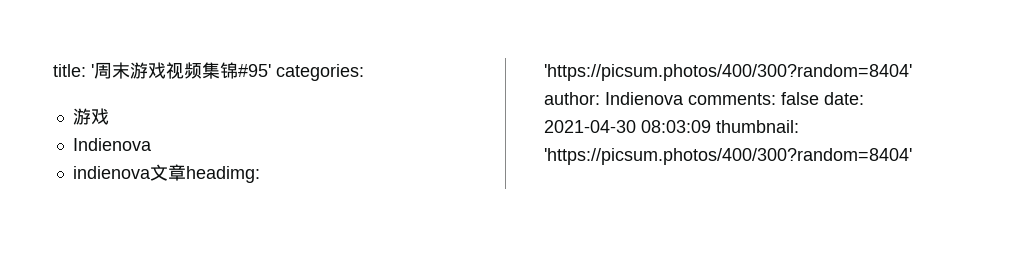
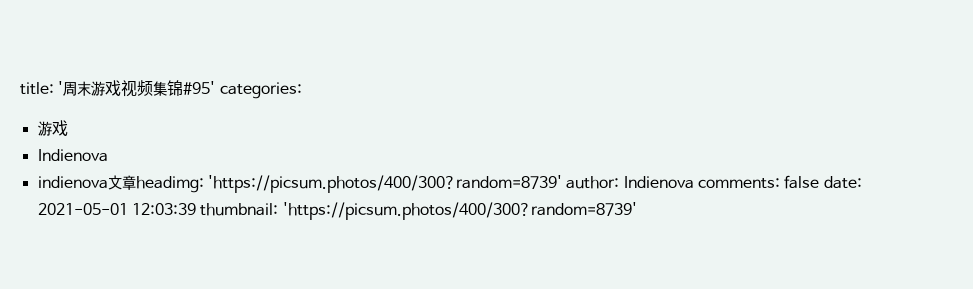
[543,64,912,81] 'https://picsum.photos/400/300?random=8404' -> [207,175,562,193] 'https://picsum.photos/400/300?random=8739'
[543,120,799,133] [543,148,912,165] 2021-04-30 08:03:09 thumbnail: 'https://picsum.photos/400/300?random=8404' -> [37,202,637,220] 2021-05-01 12:03:39 thumbnail: 'https://picsum.photos/400/300?random=8739'

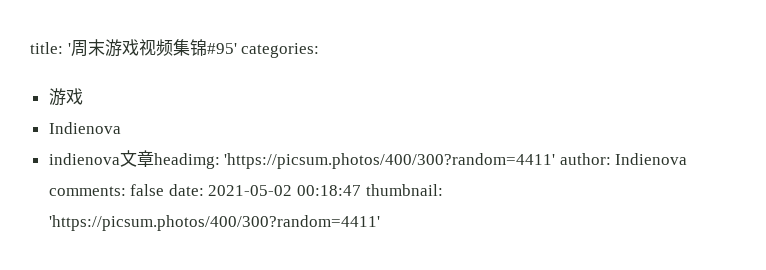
[207,175,562,193] 'https://picsum.photos/400/300?random=8739' -> [224,153,556,169] 'https://picsum.photos/400/300?random=4411'
[37,202,637,220] 2021-05-01 12:03:39 thumbnail: 'https://picsum.photos/400/300?random=8739' -> [208,184,443,196] [48,215,380,231] 2021-05-02 00:18:47 thumbnail: 'https://picsum.photos/400/300?random=4411'

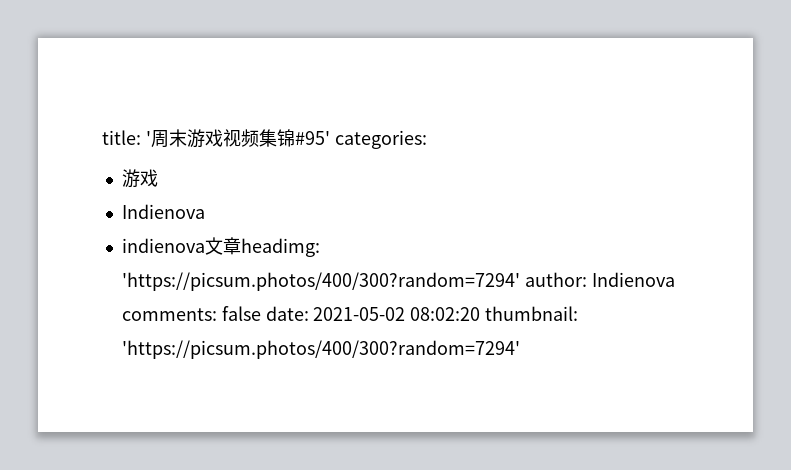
[224,153,556,169] 'https://picsum.photos/400/300?random=4411' -> [121,272,520,291] 'https://picsum.photos/400/300?random=7294'
[297,184,443,196] [48,215,380,231] 00:18:47 thumbnail: 'https://picsum.photos/400/300?random=4411' -> [410,306,579,321] [121,340,520,359] 08:02:20 thumbnail: 'https://picsum.photos/400/300?random=7294'

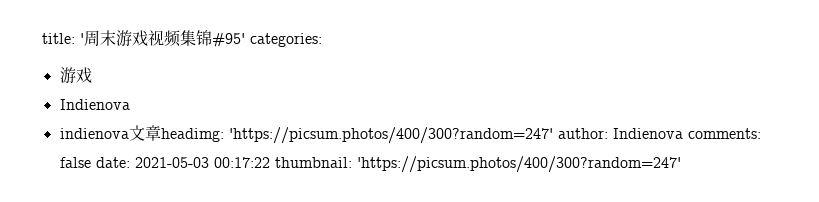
[121,272,520,291] 'https://picsum.photos/400/300?random=7294' -> [228,127,553,144] 'https://picsum.photos/400/300?random=247'
[313,306,579,321] [121,340,520,359] 2021-05-02 08:02:20 thumbnail: 'https://picsum.photos/400/300?random=7294' -> [134,156,681,173] 2021-05-03 00:17:22 thumbnail: 'https://picsum.photos/400/300?random=247'

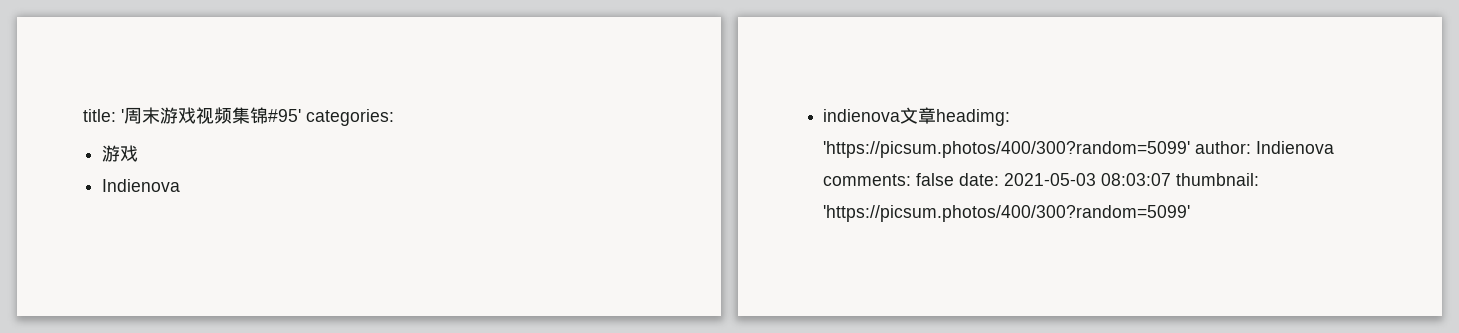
[228,127,553,144] 'https://picsum.photos/400/300?random=247' -> [823,141,1191,158] 'https://picsum.photos/400/300?random=5099'
[213,156,681,173] 00:17:22 thumbnail: 'https://picsum.photos/400/300?random=247' -> [1101,173,1260,186] [823,205,1191,222] 08:03:07 thumbnail: 'https://picsum.photos/400/300?random=5099'

